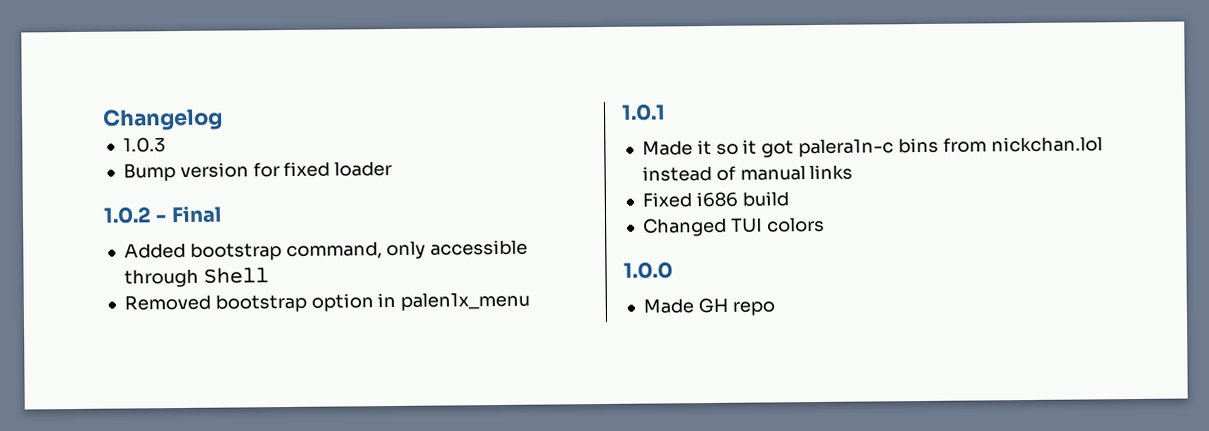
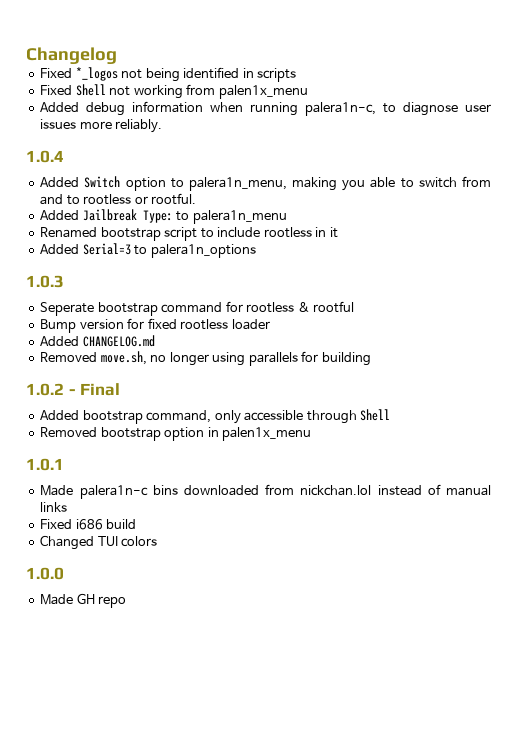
[122,137,166,153] 1.0.3 -> [40,67,297,82] [40,84,308,99] [40,101,491,116] [40,119,163,133] [26,150,64,163] [40,176,492,191] [40,193,197,205] [40,209,287,224] [40,227,338,241] [40,243,256,258] [26,275,64,288] [40,301,355,316] Fixed *_logos not being identified in scripts // Fixed Shell not working from palen1x_menu // Added debug information when running palera1n-c, to diagnose user issues more reliably. // 1.0.4 // Added Switch option to palera1n_menu, making you able to switch from and to rootless or rootful. // Added Jailbreak Type: to palera1n_menu // Renamed bootstrap script to include rootless in it // Added Serial=3 to palera1n_options // 1.0.3 // Seperate bootstrap command for rootless & rootful
(331, 169) none -> [180,319,229,330] rootless
(393, 168) none -> [40,335,155,347] [40,351,371,366] // Added CHANGELOG.md // Removed move.sh, no longer using parallels for building
[696,139,795,158] it so it got -> (74, 490) none
(939, 145) none -> [183,485,259,496] downloaded

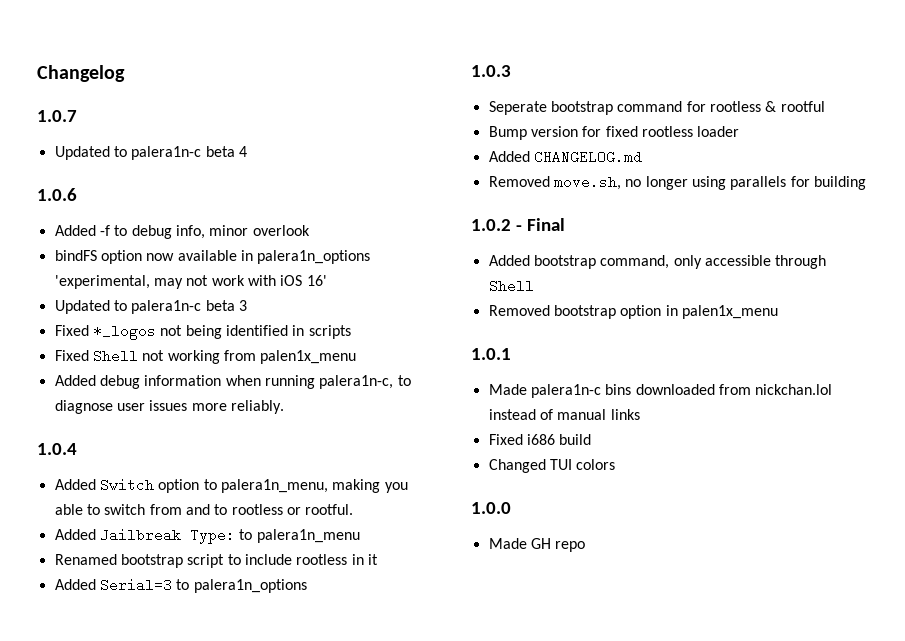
(117, 55) none -> [37,110,77,122] [54,146,247,160] [37,188,77,201] [54,225,310,239] [54,250,371,264] [54,275,327,289] [54,300,247,314] // 1.0.7 // Updated to palera1n-c beta 4 // 1.0.6 // Added -f to debug info, minor overlook // bindFS option now available in palera1n_options 'experimental, may not work with iOS 16' // Updated to palera1n-c beta 3

